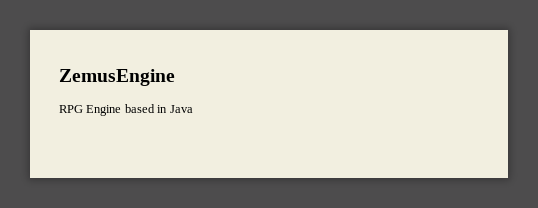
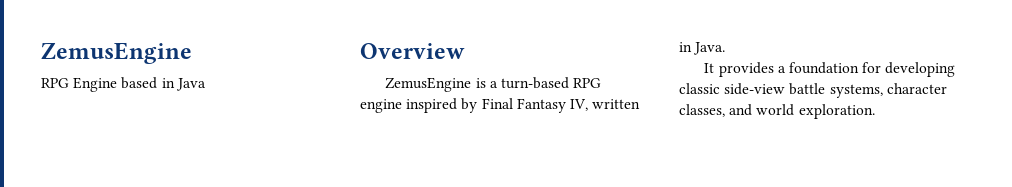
(193, 109) none -> [360,43,465,59] [385,77,602,92] [360,98,641,113] [679,42,726,55] [704,62,956,77] [679,83,947,98] [679,104,875,119] // Overview // ZemusEngine is a turn-based RPG engine inspired by Final Fantasy IV, written in Java. // It provides a foundation for developing classic side-view battle systems, character classes, and world exploration.

